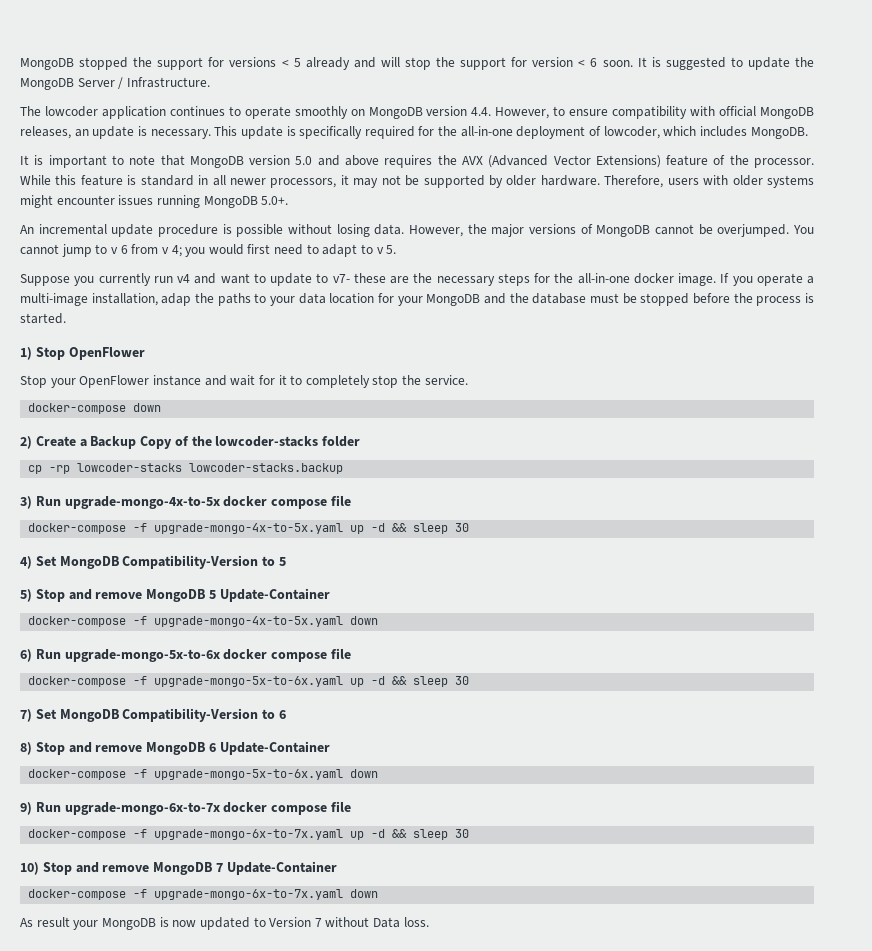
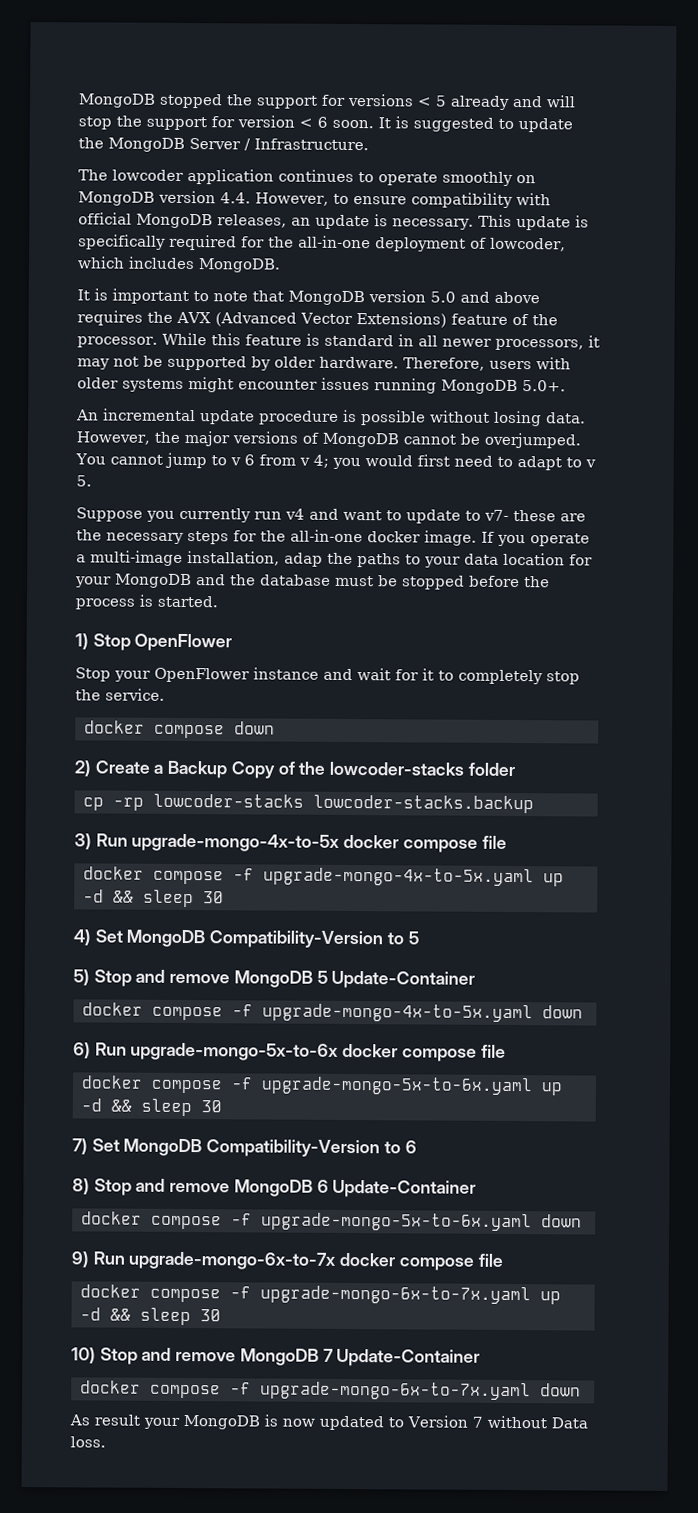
[28,403,127,414] docker-compose -> [84,720,225,739] docker compose
[28,523,127,534] docker-compose -> [83,866,224,885] docker compose
[28,616,127,627] docker-compose -> [82,1002,223,1021] docker compose
[28,676,127,687] docker-compose -> [81,1075,223,1094] docker compose
[28,769,127,780] docker-compose -> [81,1211,222,1230] docker compose
[28,829,127,840] docker-compose -> [80,1284,221,1303] docker compose
[28,889,127,900] docker-compose -> [80,1380,221,1399] docker compose

